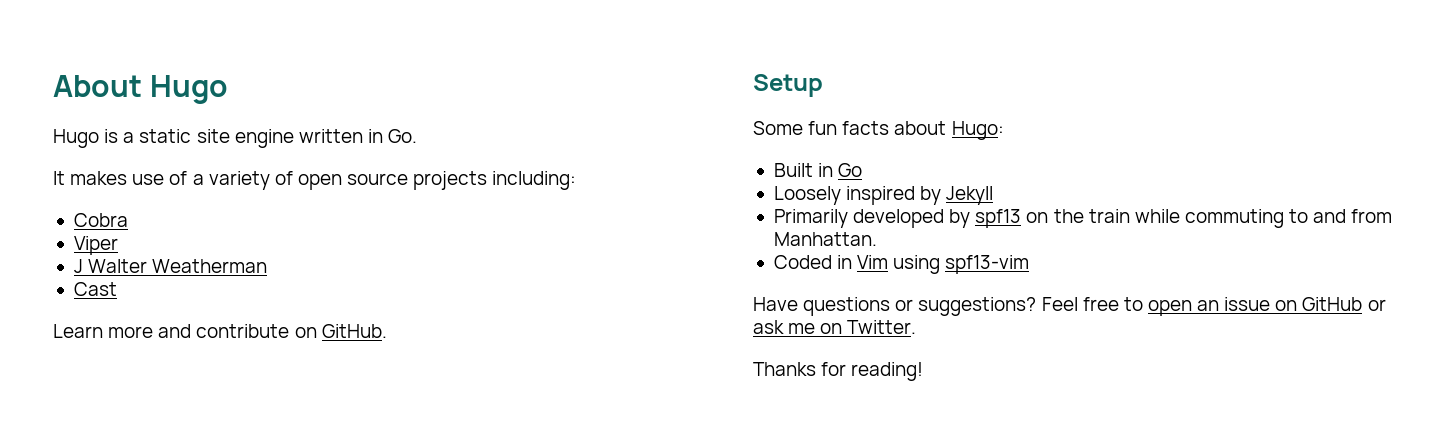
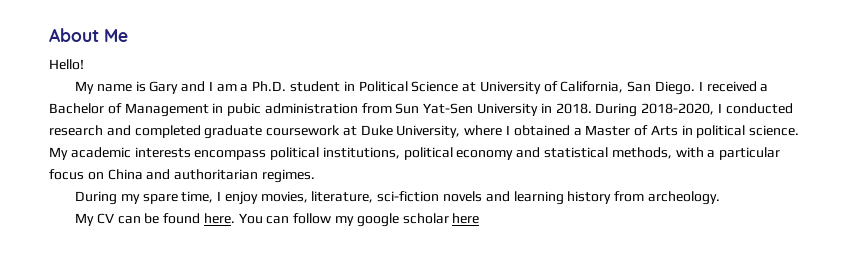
[150,75,229,104] [53,129,418,148] [53,171,577,190] [73,213,128,227] [73,236,118,255] [73,259,268,273] [73,282,117,296] [53,324,387,338] [753,74,823,97] [753,121,1004,140] [773,163,863,177] [773,186,994,205] [773,209,1393,228] [773,232,877,246] [773,255,1030,274] [753,297,1386,316] [753,320,917,334] [753,362,924,381] Hugo // Hugo is a static site engine written in Go. // It makes use of a variety of open source projects including: // Cobra // Viper // J Walter Weatherman // Cast // Learn more and contribute on GitHub. // Setup // Some fun facts about Hugo: // Built in Go // Loosely inspired by Jekyll // Primarily developed by spf13 on the train while commuting to and from Manhattan. // Coded in Vim using spf13-vim // Have questions or suggestions? Feel free to open an issue on GitHub or ask me on Twitter. // Thanks for reading! -> [104,29,128,42] [49,59,84,70] [74,81,769,95] [49,103,793,117] [49,125,800,139] [49,147,781,160] [49,169,315,183] [74,191,720,205] [74,213,480,227] Me // Hello! // My name is Gary and I am a Ph.D. student in Political Science at University of California, San Diego. I received a Bachelor of Management in pubic administration from Sun Yat-Sen University in 2018. During 2018-2020, I conducted research and completed graduate coursework at Duke University, where I obtained a Master of Arts in political science. My academic interests encompass political institutions, political economy and statistical methods, with a particular focus on China and authoritarian regimes. // During my spare time, I enjoy movies, literature, sci-fiction novels and learning history from archeology. // My CV can be found here. You can follow my google scholar here

